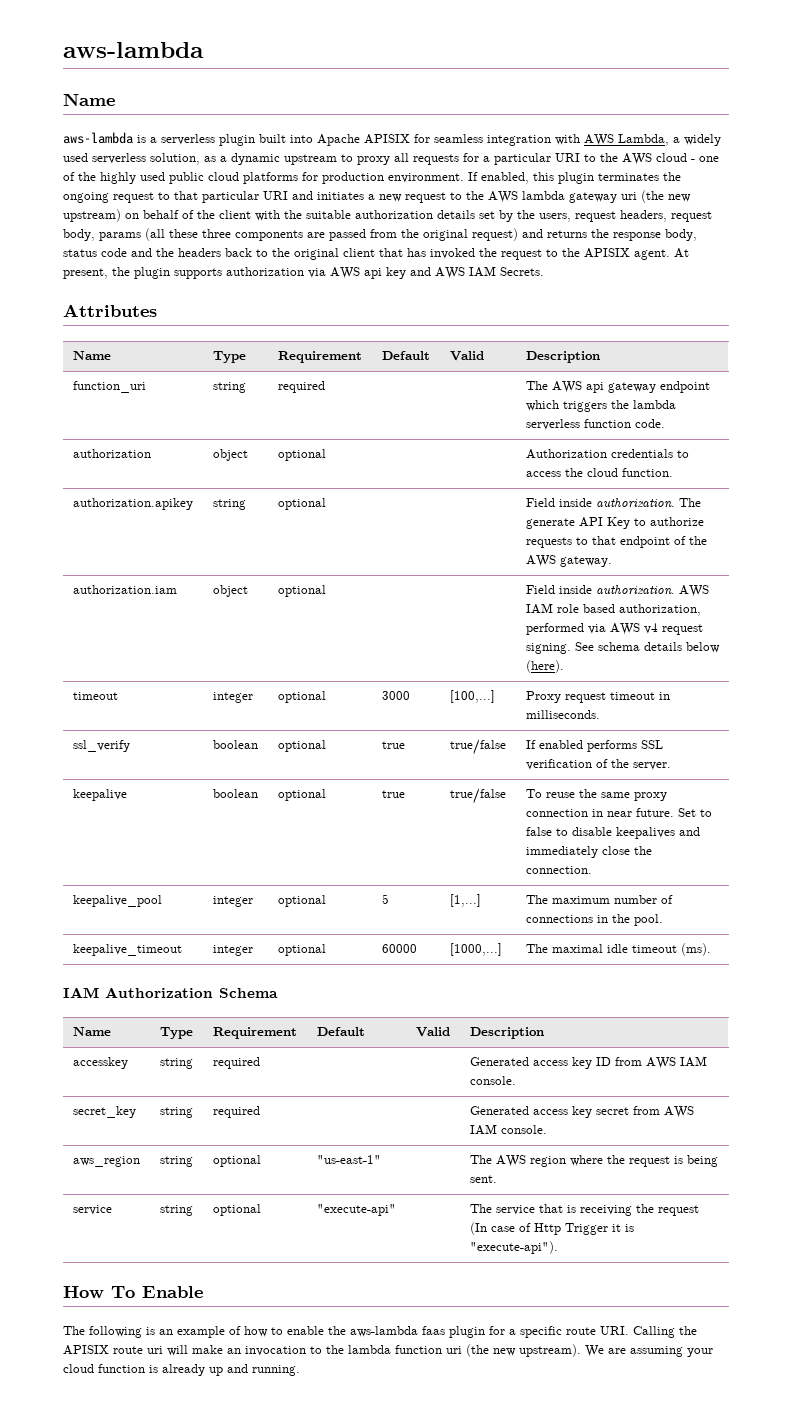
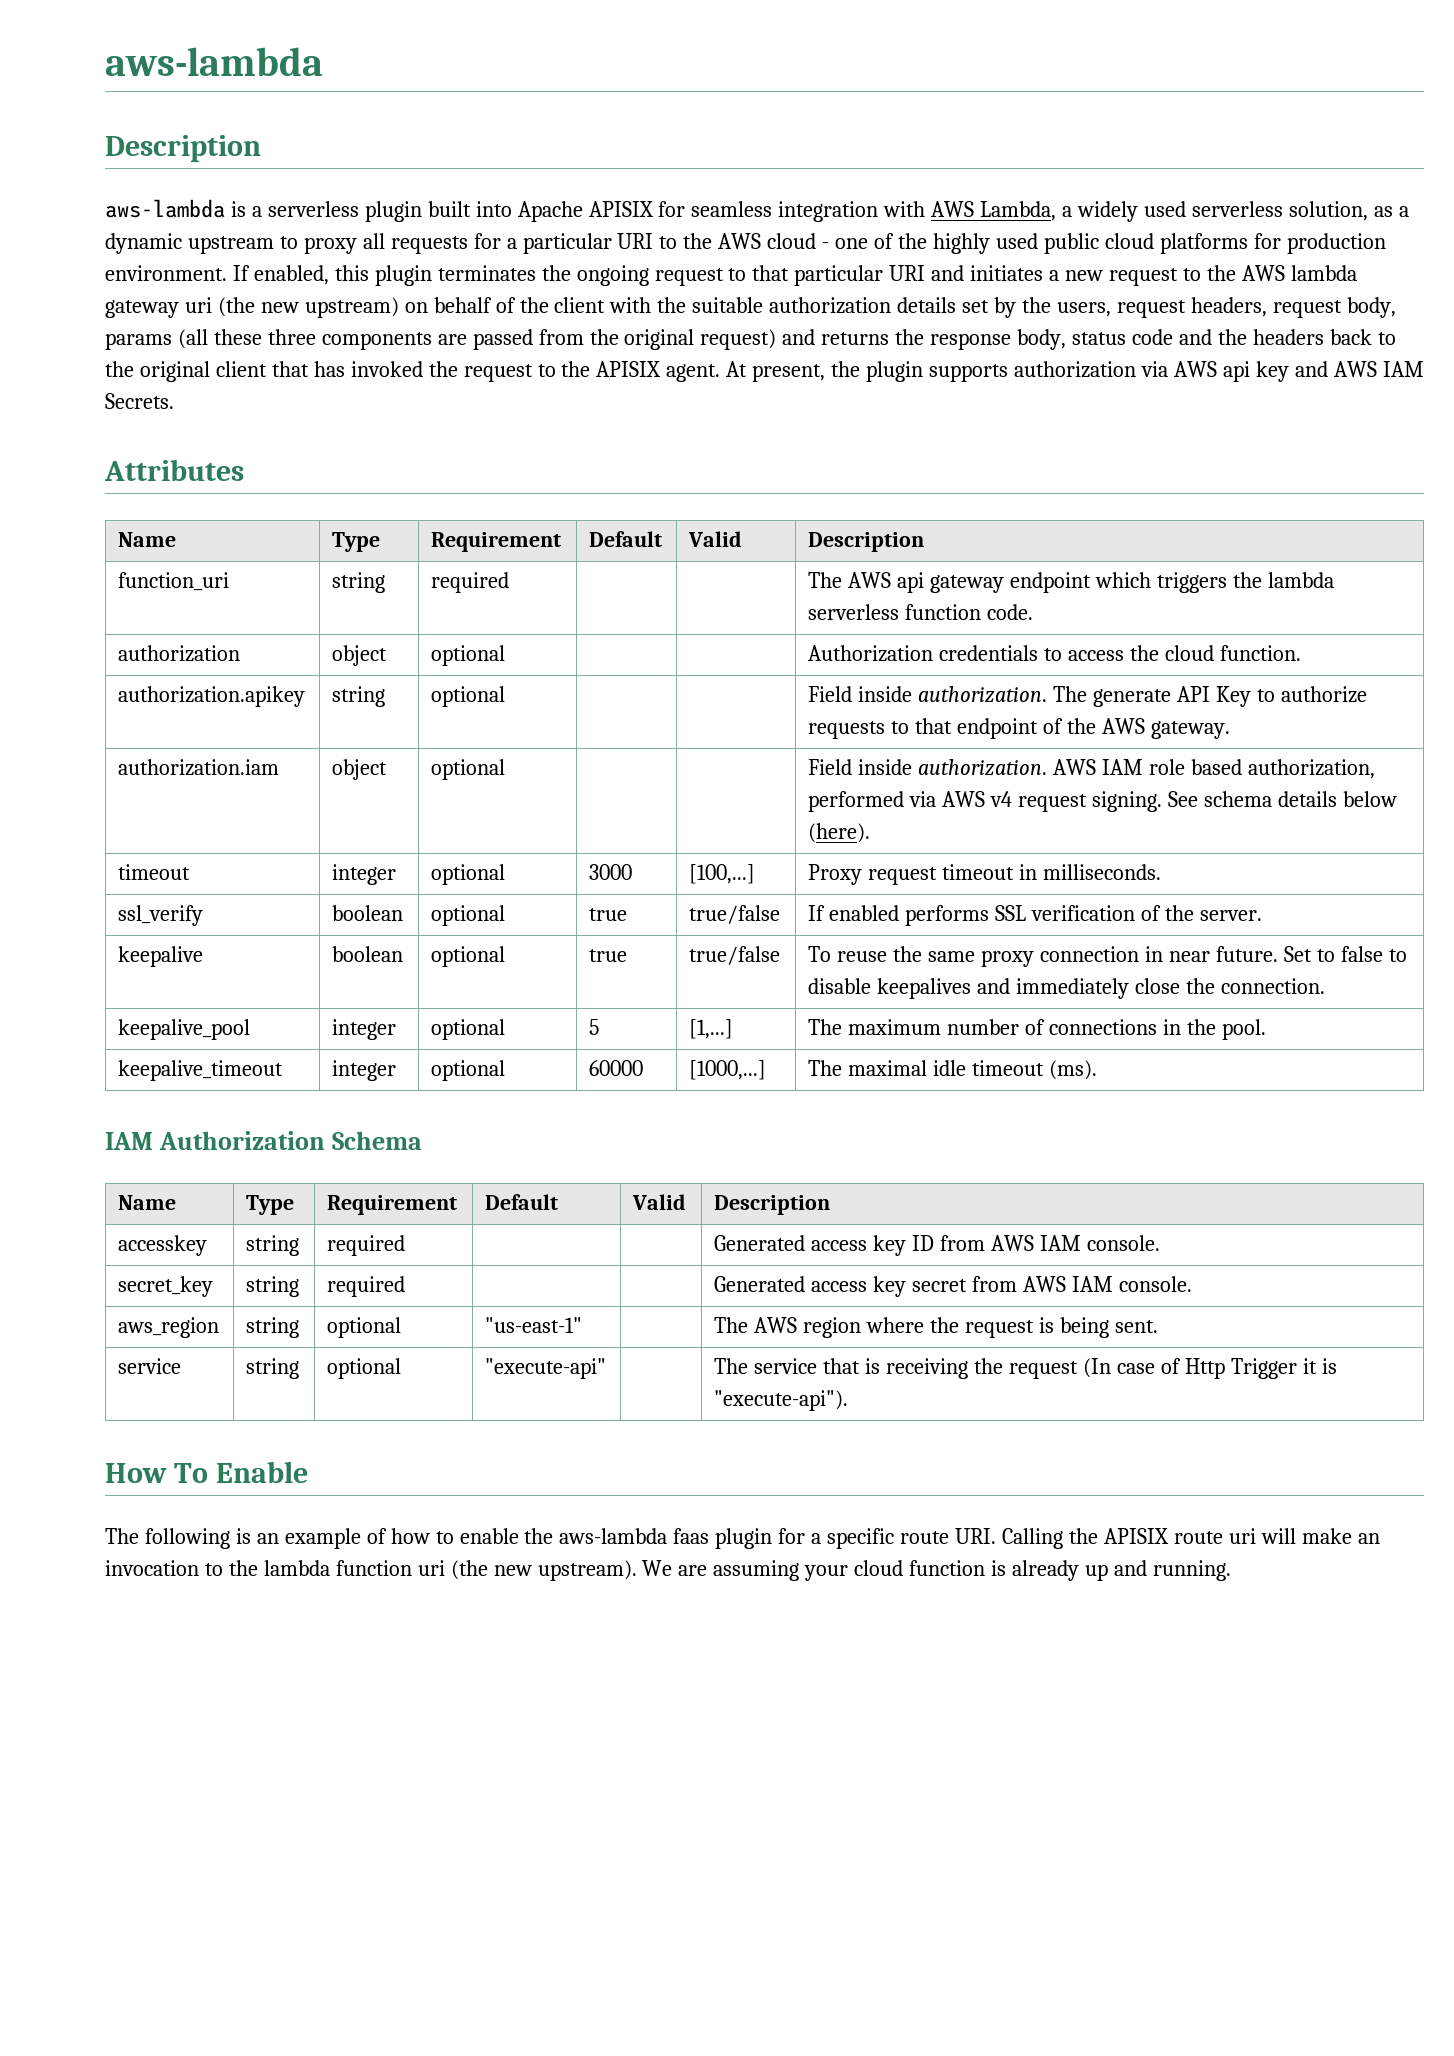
[63,93,115,106] Name -> [105,135,261,162] Description

